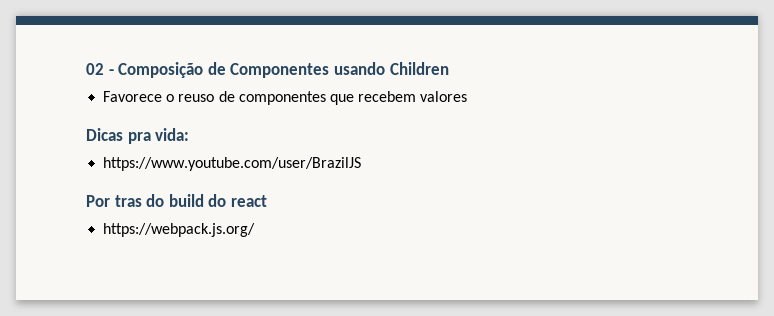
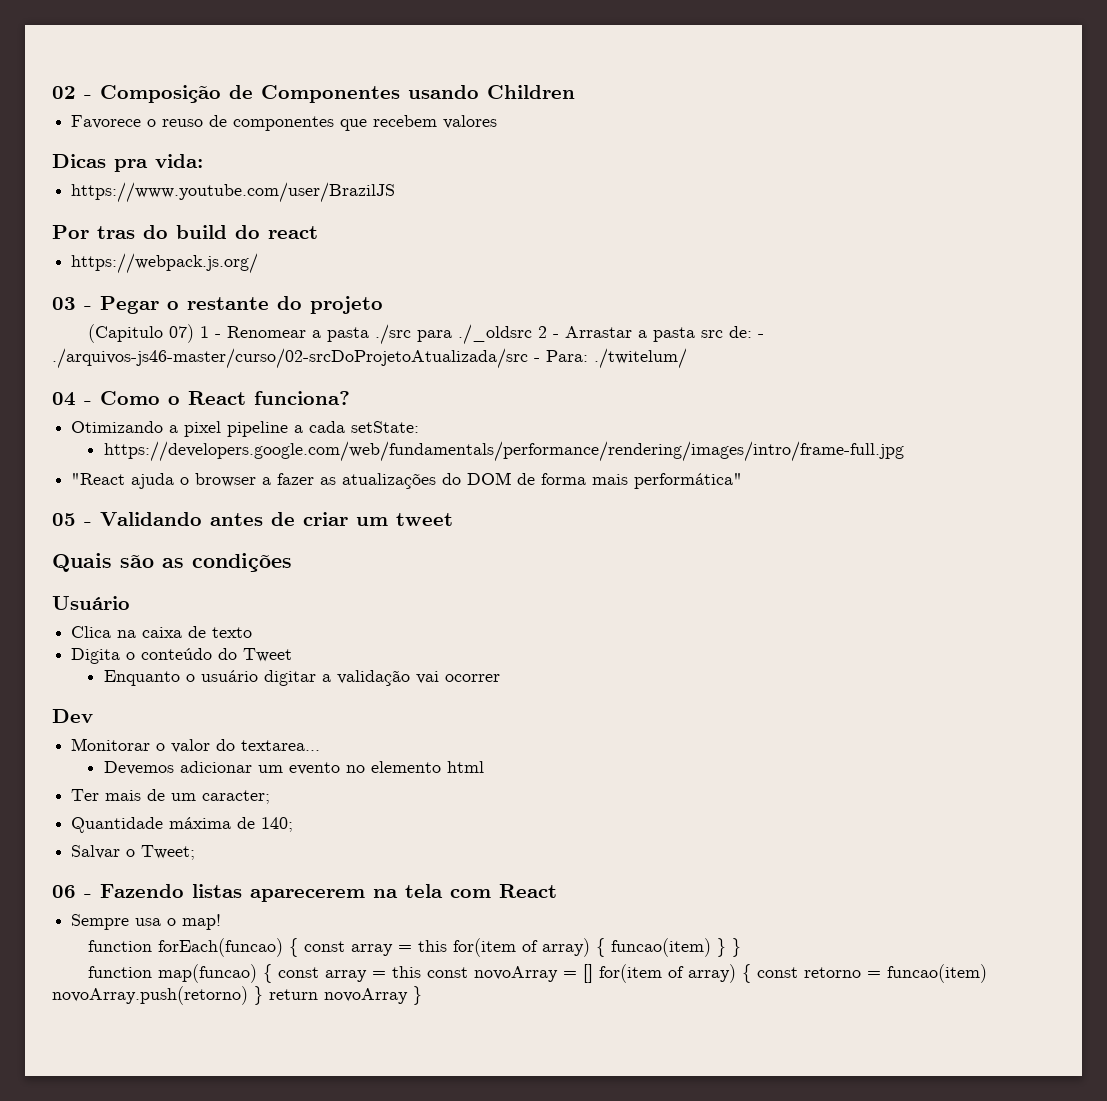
(256, 230) none -> [52,296,383,314] [88,324,765,345] [52,348,687,369] [52,391,350,406] [71,421,420,437] [103,441,904,462] [71,472,743,489] [52,512,453,526] [52,553,292,572] [52,596,130,610] [71,626,253,638] [71,648,293,664] [103,670,500,686] [52,709,93,723] [71,738,321,753] [103,761,484,775] [71,789,271,804] [71,817,294,833] [71,845,196,860] [52,884,557,902] [71,914,222,930] [88,938,742,957] [88,964,988,983] [52,986,422,1005] // 03 - Pegar o restante do projeto // (Capitulo 07) 1 - Renomear a pasta ./src para ./_oldsrc 2 - Arrastar a pasta src de: - ./arquivos-js46-master/curso/02-srcDoProjetoAtualizada/src - Para: ./twitelum/ // 04 - Como o React funciona? // Otimizando a pixel pipeline a cada setState: // https://developers.google.com/web/fundamentals/performance/rendering/images/intro/frame-full.jpg // "React ajuda o browser a fazer as atualizações do DOM de forma mais performática" // 05 - Validando antes de criar um tweet // Quais são as condições // Usuário // Clica na caixa de texto // Digita o conteúdo do Tweet // Enquanto o usuário digitar a validação vai ocorrer // Dev // Monitorar o valor do textarea... // Devemos adicionar um evento no elemento html // Ter mais de um caracter; // Quantidade máxima de 140; // Salvar o Tweet; // 06 - Fazendo listas aparecerem na tela com React // Sempre usa o map! // function forEach(funcao) { const array = this for(item of array) { funcao(item) } } // function map(funcao) { const array = this const novoArray = [] for(item of array) { const retorno = funcao(item) novoArray.push(retorno) } return novoArray }

